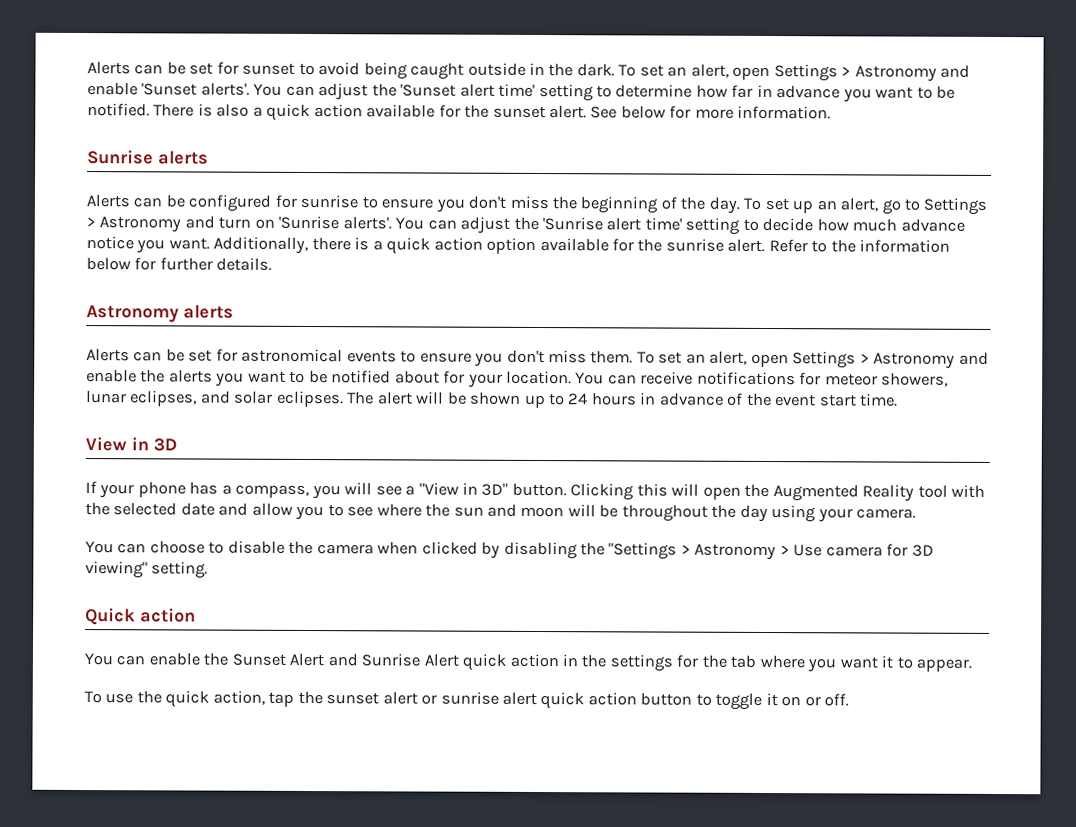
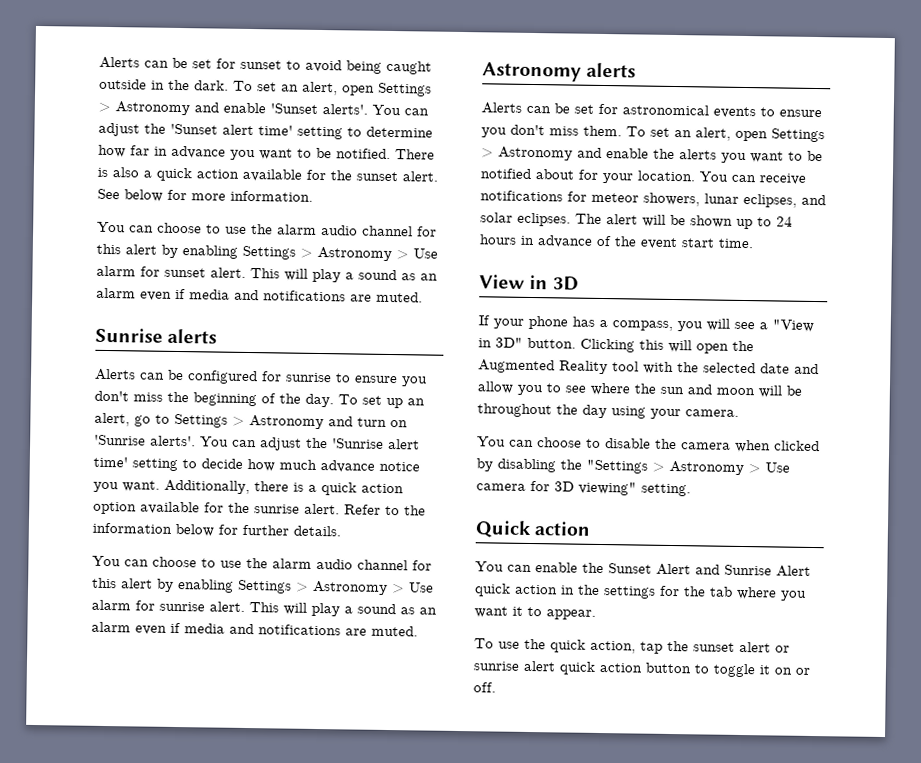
(832, 112) none -> [97,221,437,237] [96,243,438,262] [96,265,438,283] [96,287,423,303] // You can choose to use the alarm audio channel for this alert by enabling Settings > Astronomy > Use alarm for sunset alert. This will play a sound as an alarm even if media and notifications are muted.
(273, 264) none -> [92,555,432,571] [92,577,434,595] [91,599,437,617] [91,621,418,637] // You can choose to use the alarm audio channel for this alert by enabling Settings > Astronomy > Use alarm for sunrise alert. This will play a sound as an alarm even if media and notifications are muted.

